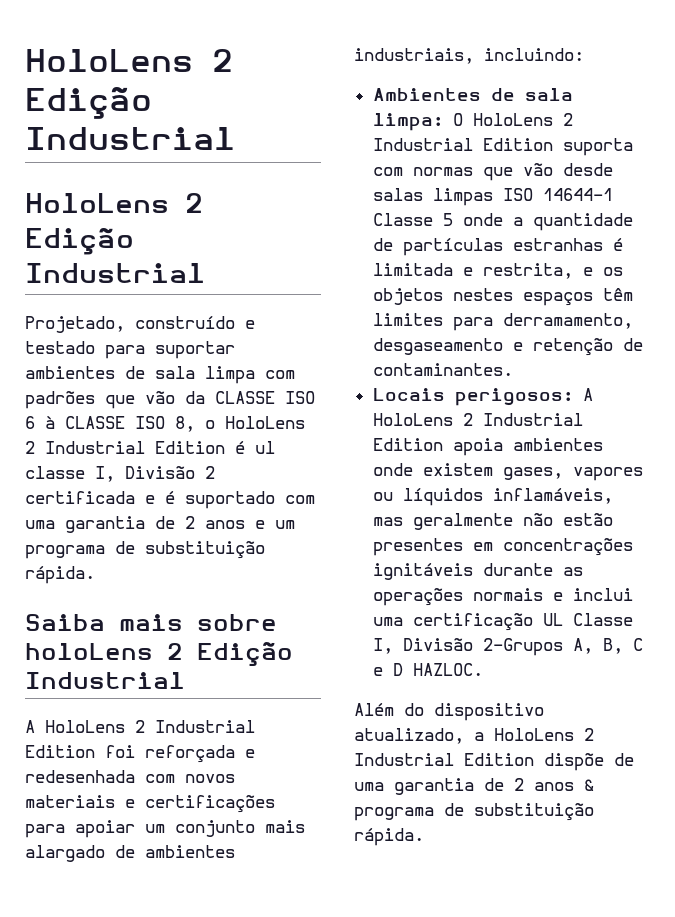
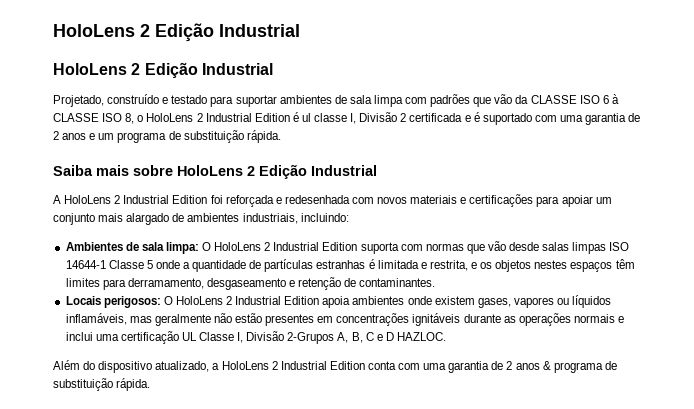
[25,643,153,660] holoLens -> [177,165,243,176] HoloLens
[582,388,593,401] A -> [163,296,173,305] O
[544,753,634,771] dispõe de -> [367,361,421,370] conta com

